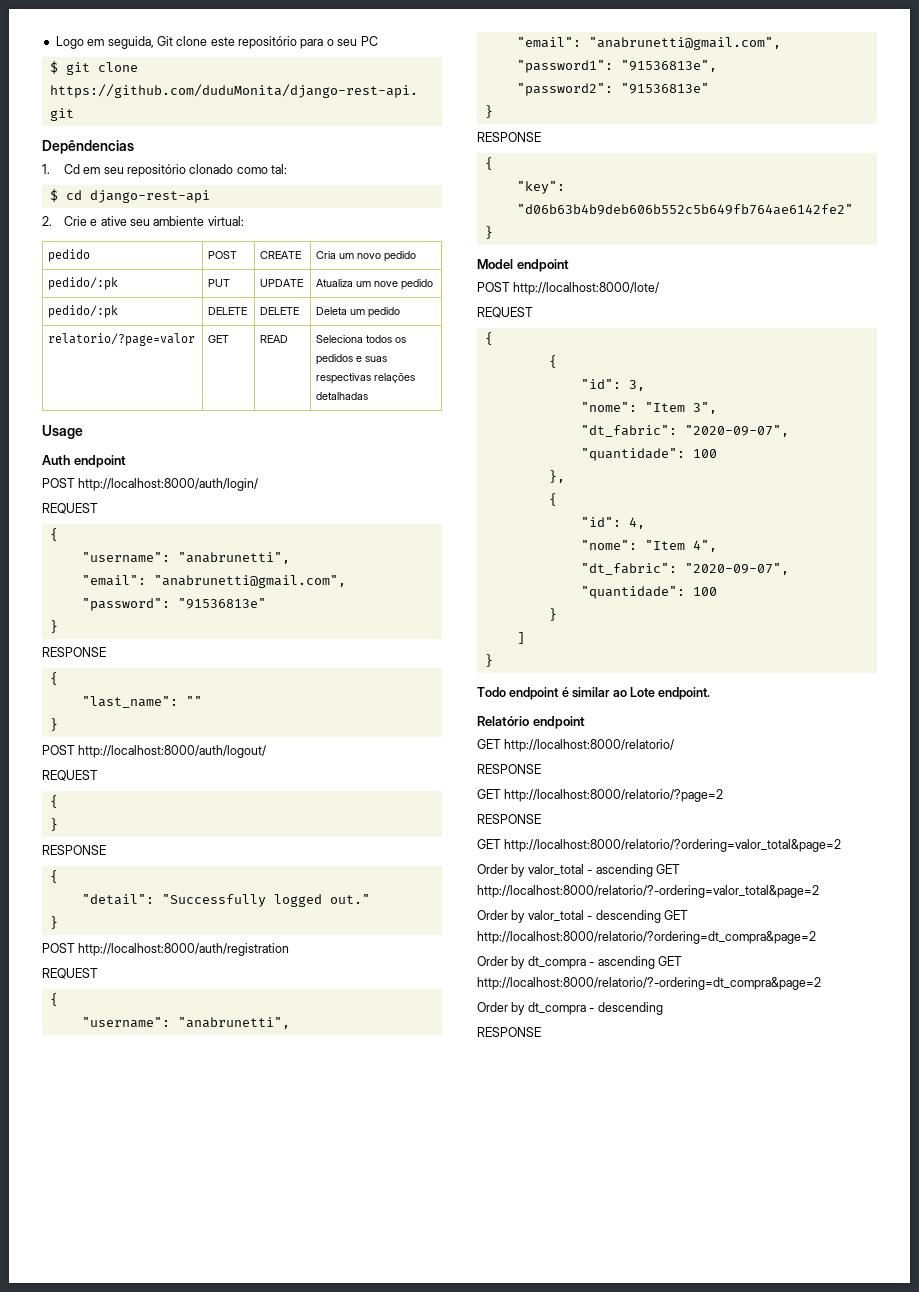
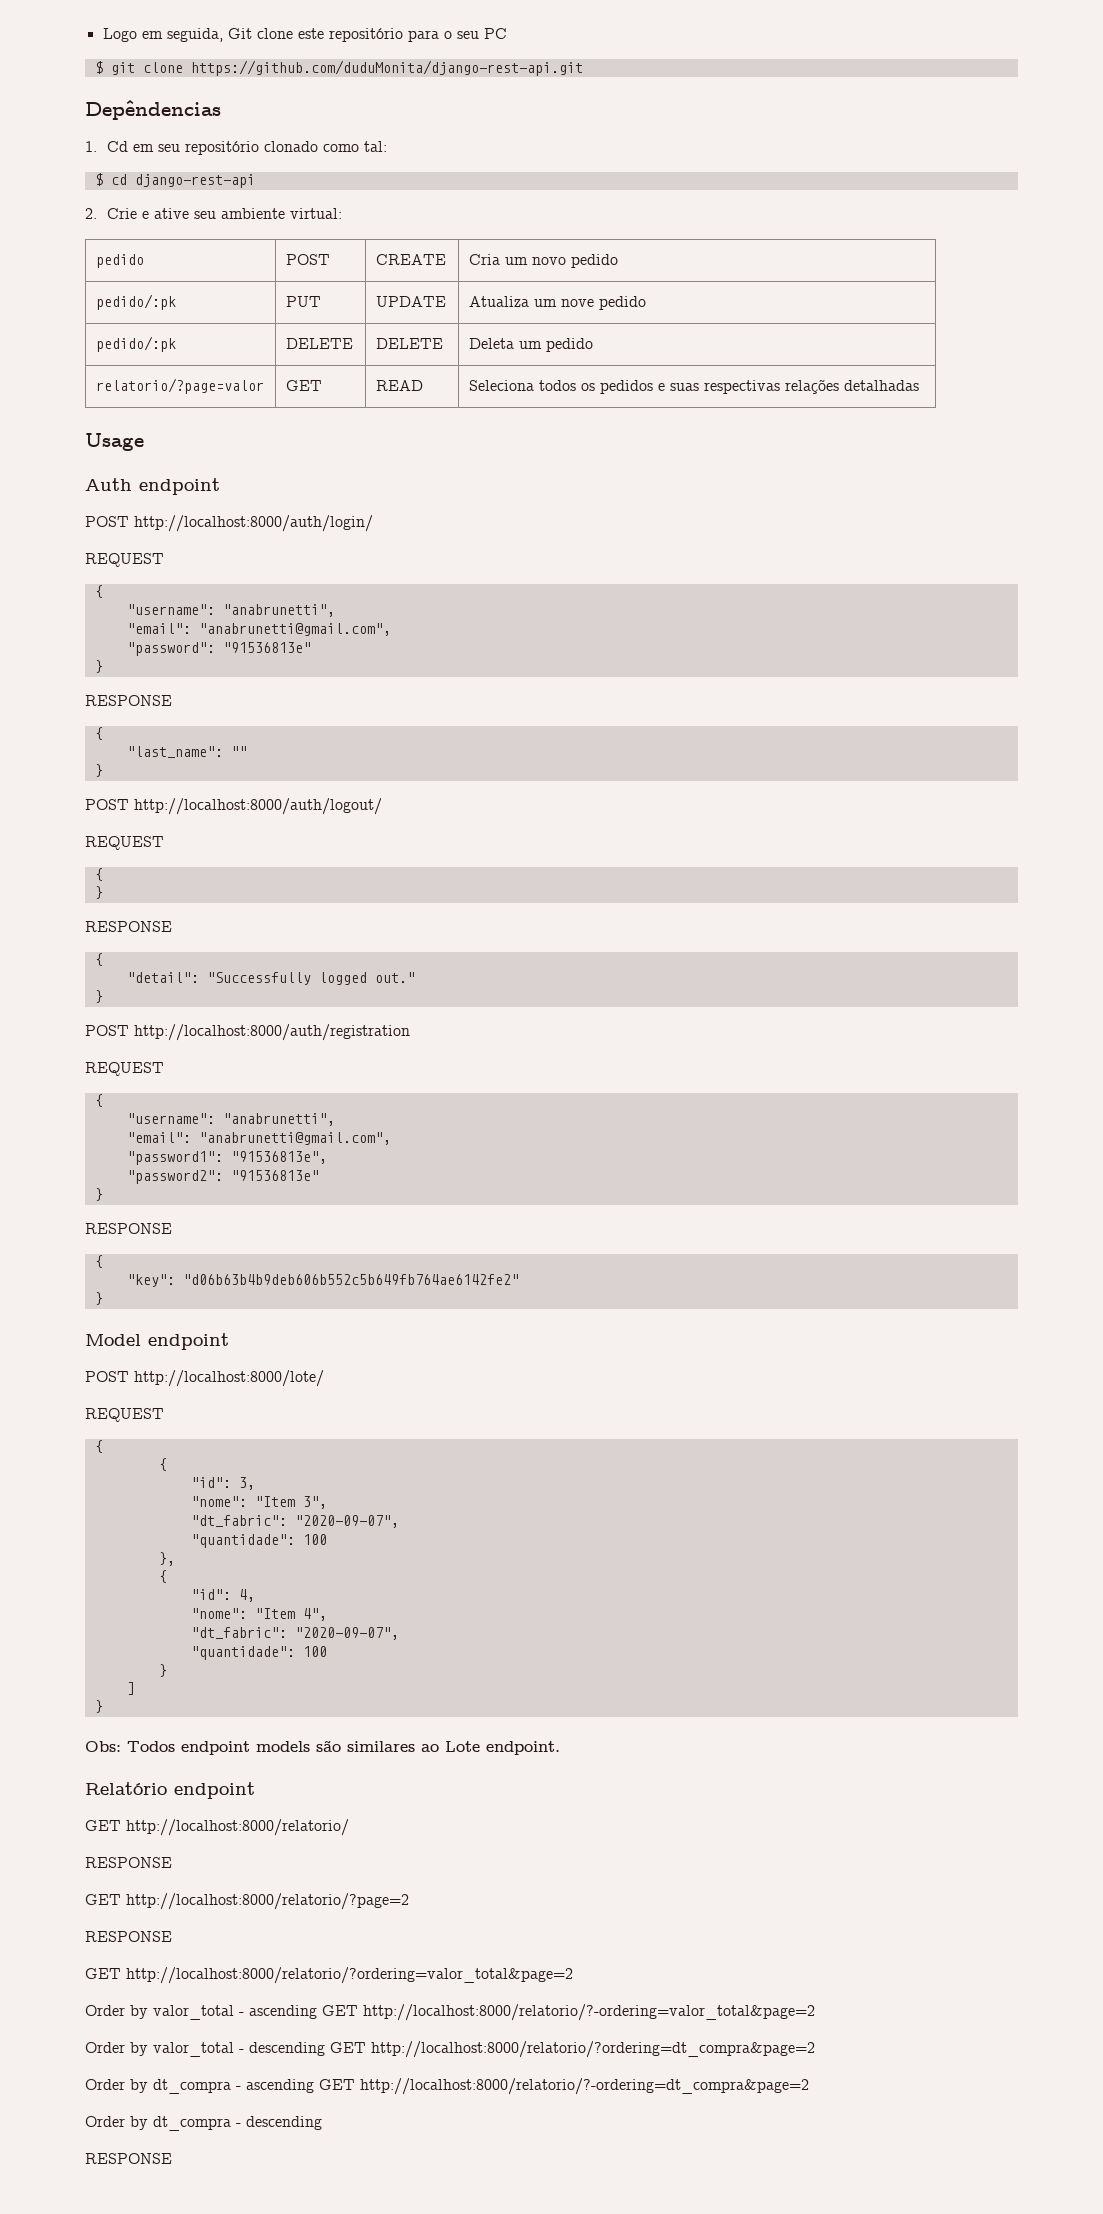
[477,687,611,700] Todo endpoint é similar -> [85,1740,415,1755] Obs: Todos endpoint models são similares

